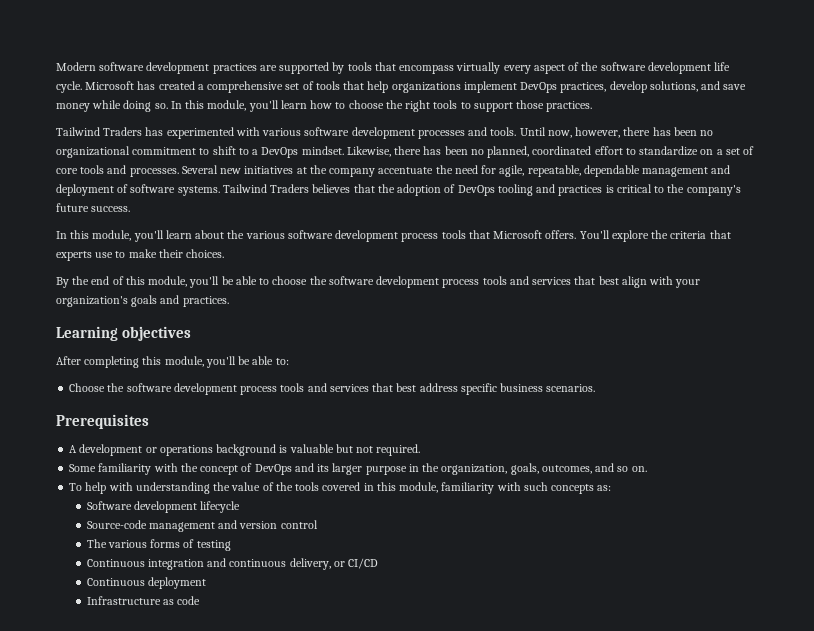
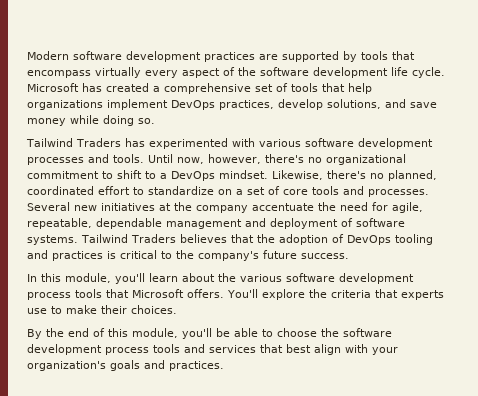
[170,100,593,112] In this module, you'll learn how to choose the right tools to support those practices. -> (155, 121) none
[623,127,697,136] there has been -> [265,154,304,163] there's
[394,146,468,155] there has been -> [327,170,366,179] there's
[56,326,192,341] [56,356,289,368] [69,383,596,395] [56,414,149,429] [69,444,421,456] [69,463,647,475] [69,482,612,494] [86,501,241,513] [86,520,318,532] [86,539,231,551] [86,558,379,570] [86,577,206,589] [86,596,201,605] // Learning objectives // After completing this module, you'll be able to: // Choose the software development process tools and services that best address specific business scenarios. // Prerequisites // A development or operations background is valuable but not required. // Some familiarity with the concept of DevOps and its larger purpose in the organization, goals, outcomes, and so on. // To help with understanding the value of the tools covered in this module, familiarity with such concepts as: // Software development lifecycle // Source-code management and version control // The various forms of testing // Continuous integration and continuous delivery, or CI/CD // Continuous deployment // Infrastructure as code -> (224, 366) none

